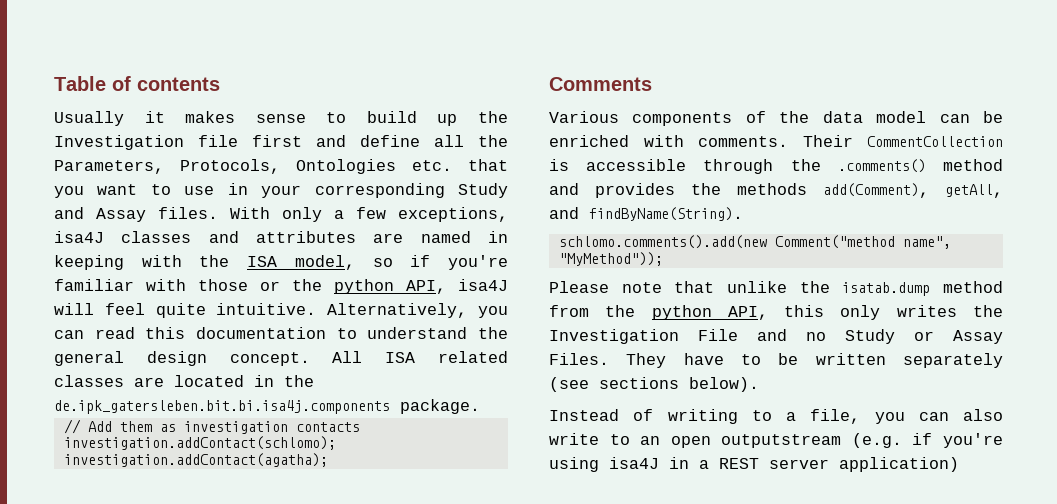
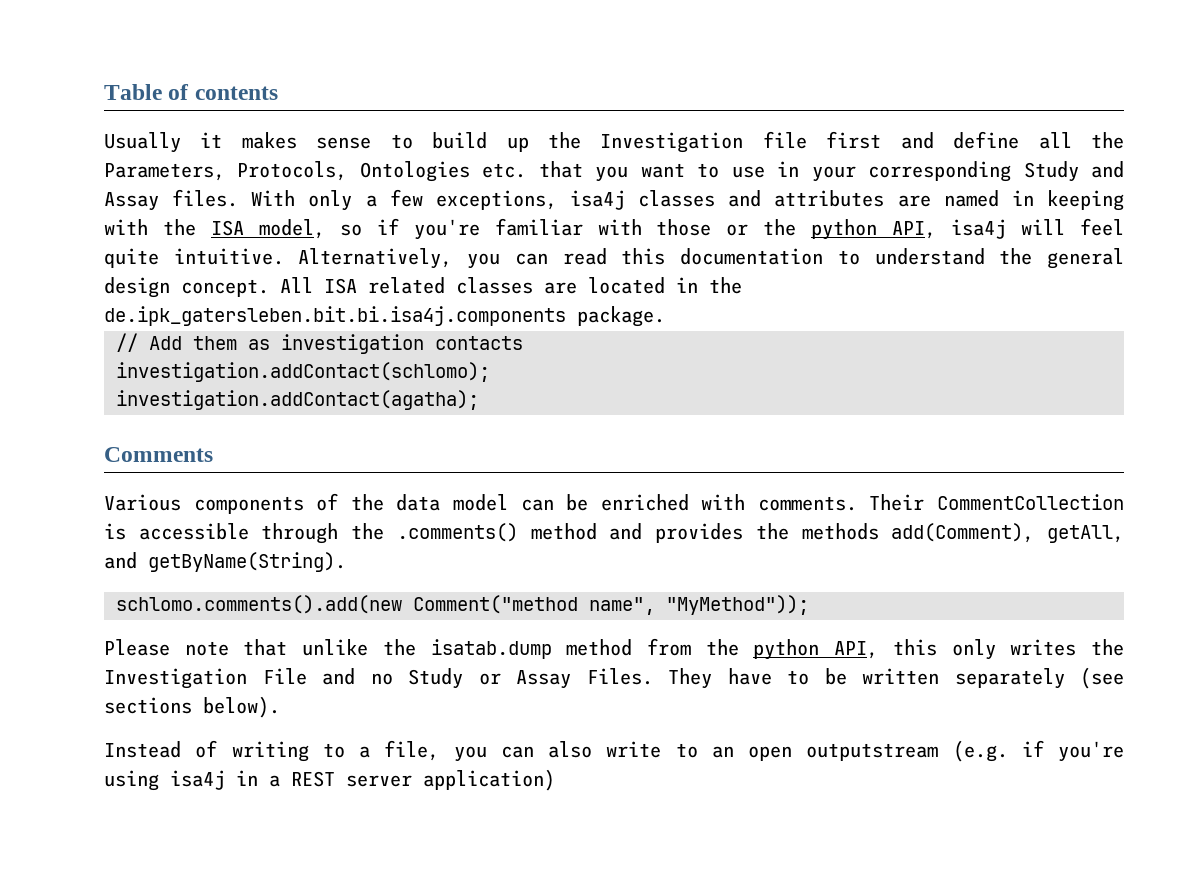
[54,231,104,243] isa4J -> [570,190,625,210] isa4j
[458,279,508,291] isa4J -> [951,219,1007,239] isa4j
[589,207,743,221] findByName(String). -> [148,552,346,572] getByName(String).
[609,457,659,469] isa4J -> [170,770,225,790] isa4j

